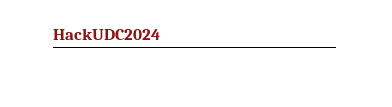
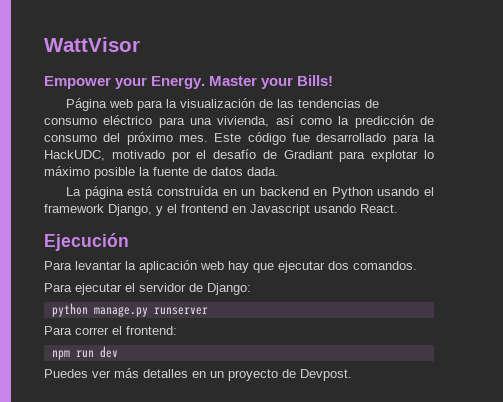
[53,28,160,40] HackUDC2024 -> [44,37,140,52] [44,75,334,89] [66,98,380,111] [44,115,434,128] [44,132,435,145] [44,149,434,162] [44,166,279,179] [66,186,434,199] [44,204,398,216] [44,233,129,251] [44,260,417,273] [44,283,251,295] [51,303,208,317] [44,326,177,335] [51,346,118,360] [44,368,352,381] WattVisor // Empower your Energy. Master your Bills! // Página web para la visualización de las tendencias de consumo eléctrico para una vivienda, así como la predicción de consumo del próximo mes. Este código fue desarrollado para la HackUDC, motivado por el desafío de Gradiant para explotar lo máximo posible la fuente de datos dada. // La página está construída en un backend en Python usando el framework Django, y el frontend en Javascript usando React. // Ejecución // Para levantar la aplicación web hay que ejecutar dos comandos. // Para ejecutar el servidor de Django: // python manage.py runserver // Para correr el frontend: // npm run dev // Puedes ver más detalles en un proyecto de Devpost.

